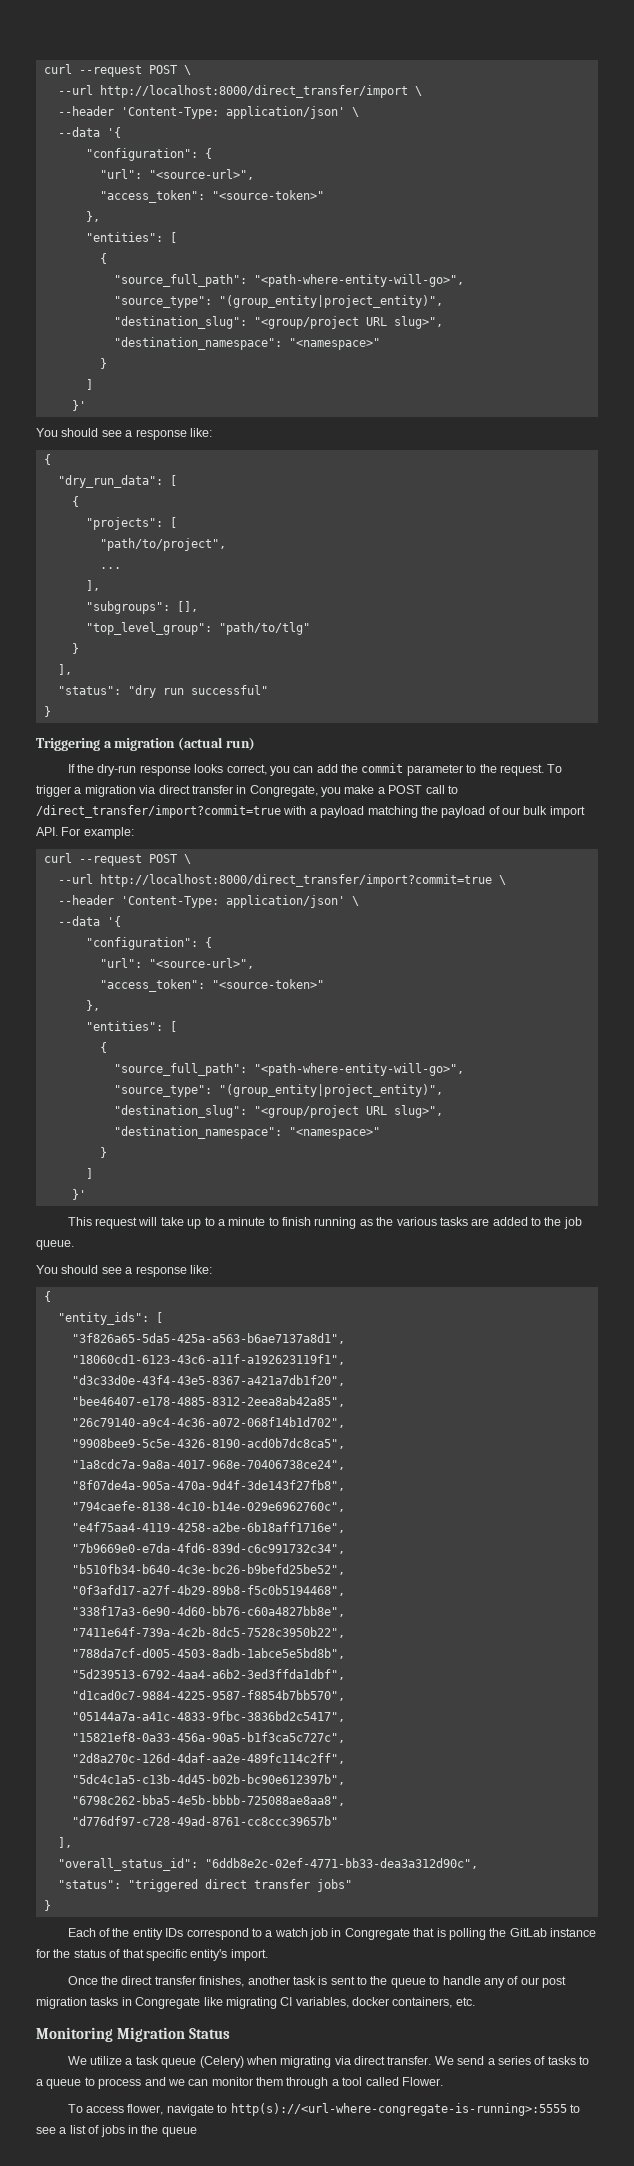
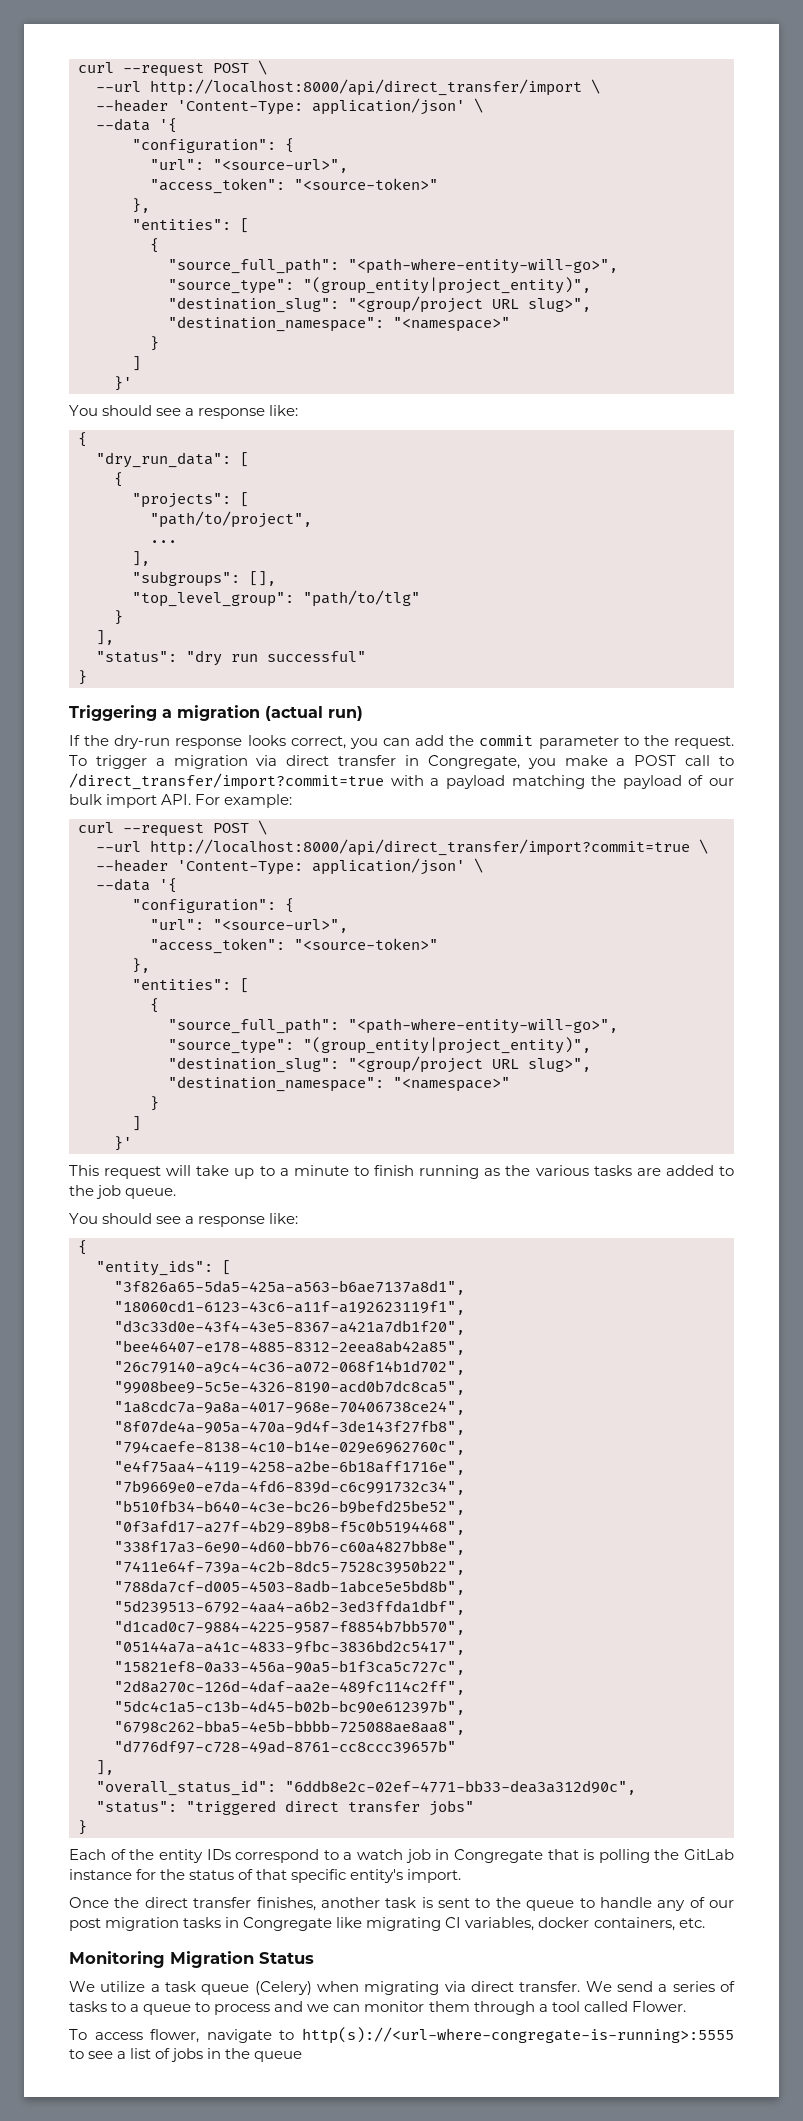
[43,64,191,77] [57,85,408,98] curl --request POST \ // --url http://localhost:8000/direct_transfer/import -> [78,60,267,77] [96,79,582,96] curl --request POST \ // --url http://localhost:8000/api/direct_transfer/import
[99,874,492,887] http://localhost:8000/direct_transfer/import?commit=true -> [150,839,690,856] http://localhost:8000/api/direct_transfer/import?commit=true

